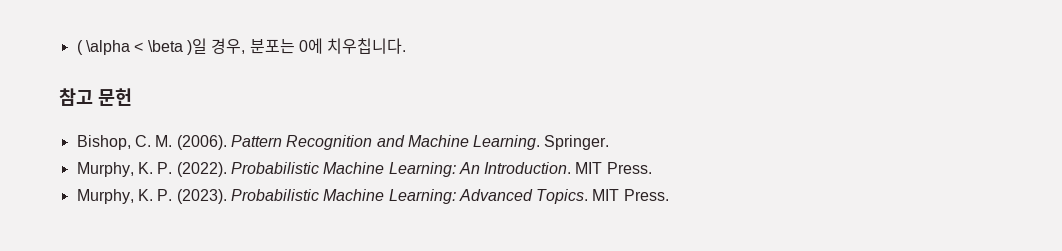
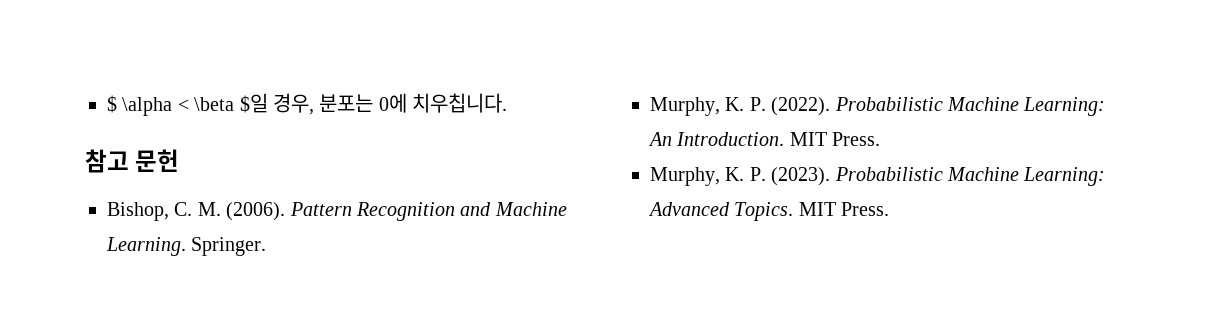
[76,40,83,55] ( -> [107,95,117,113] $
[186,38,207,55] )일 -> [239,93,268,113] $일

